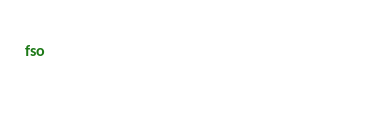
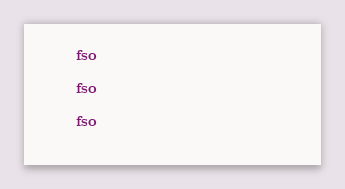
[25,45,45,56] fso -> [76,50,97,60] [76,83,97,93] [76,116,97,126] fso // fso // fso

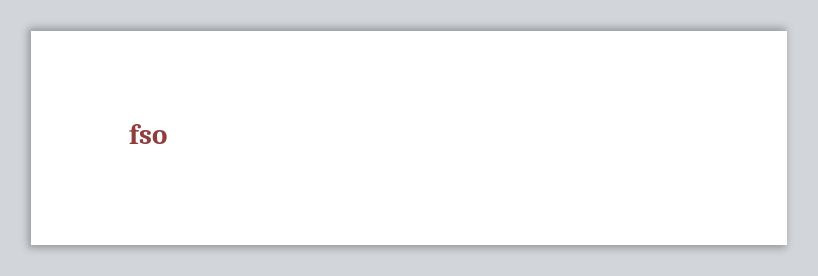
[76,50,97,60] [76,83,97,93] [76,116,97,126] fso // fso // fso -> [129,124,167,144] fso

